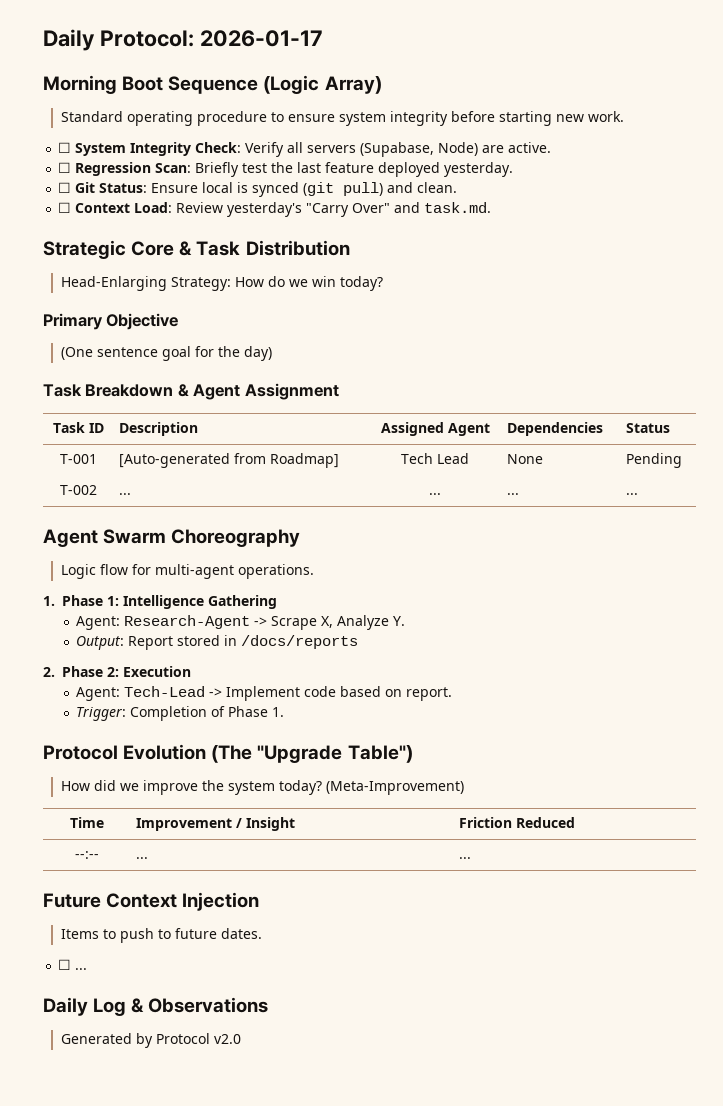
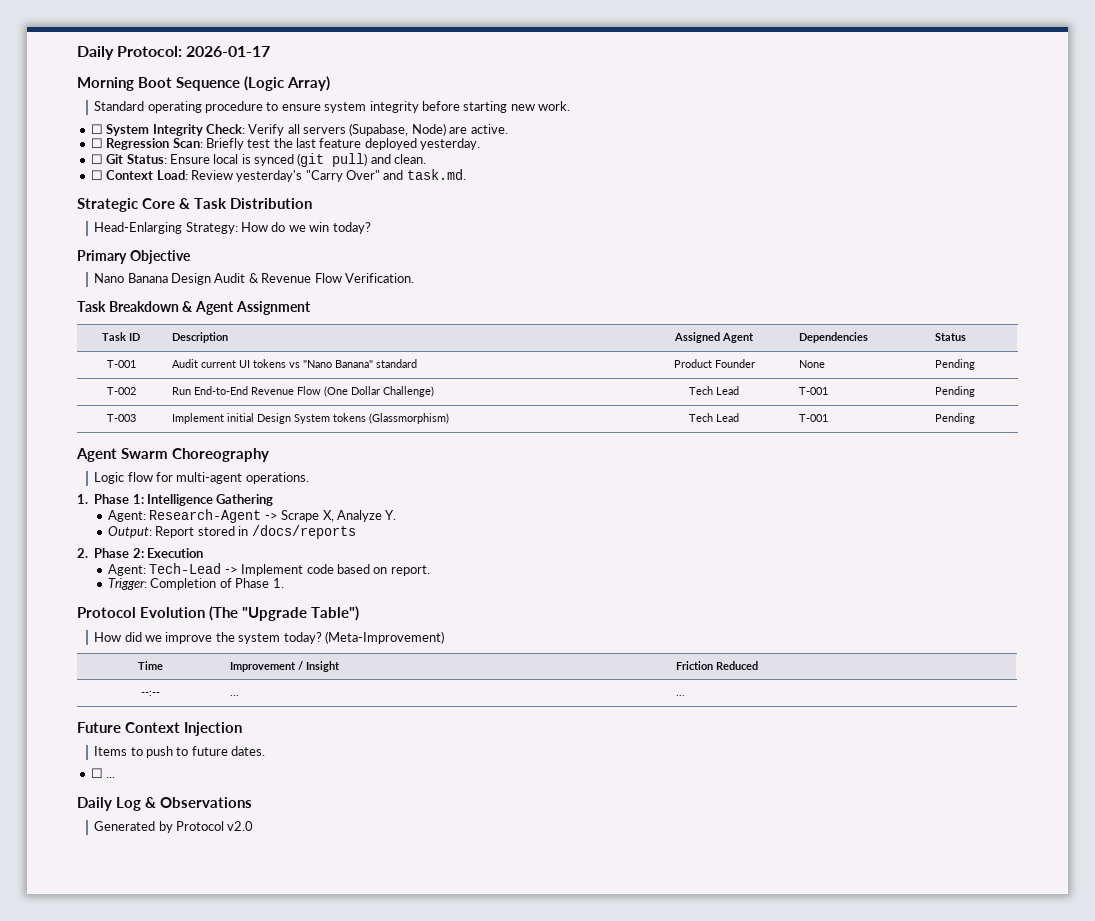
[60,346,272,361] (One sentence goal for the day) -> [94,273,414,285] Nano Banana Design Audit & Revenue Flow Verification.
[119,453,340,468] [401,453,469,464] [507,454,544,464] [626,453,683,468] [60,485,97,495] [119,493,132,495] [429,493,441,495] [507,493,520,495] [626,493,639,495] [Auto-generated from Roadmap] | Tech Lead | None | Pending // T-002 | ... | ... | ... | ... -> [171,359,417,368] [673,359,755,368] [798,360,825,368] [934,359,975,370] [106,387,136,395] [171,386,434,397] [689,386,739,395] [798,387,828,395] [934,386,975,397] [106,414,136,422] [171,413,449,424] [689,413,739,422] [798,414,828,422] [934,413,975,424] Audit current UI tokens vs "Nano Banana" standard | Product Founder | None | Pending // T-002 | Run End-to-End Revenue Flow (One Dollar Challenge) | Tech Lead | T-001 | Pending // T-003 | Implement initial Design System tokens (Glassmorphism) | Tech Lead | T-001 | Pending

